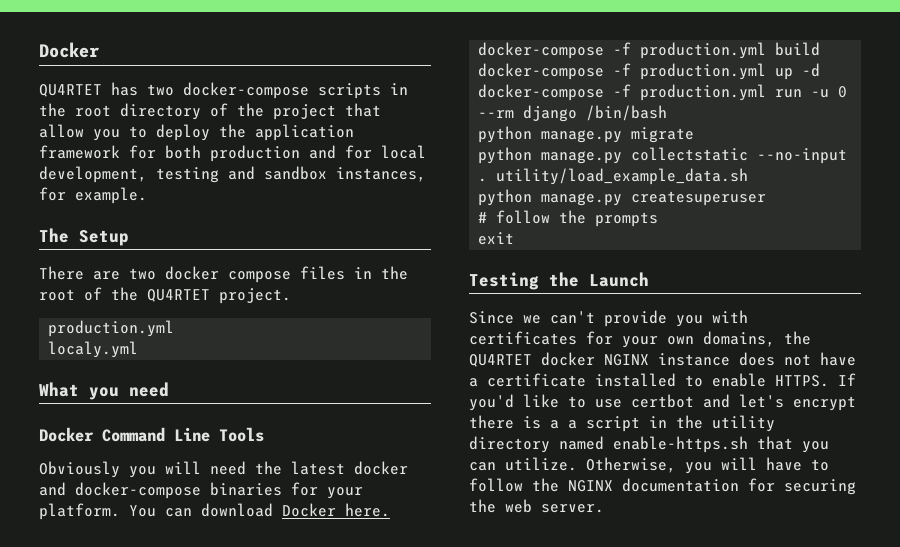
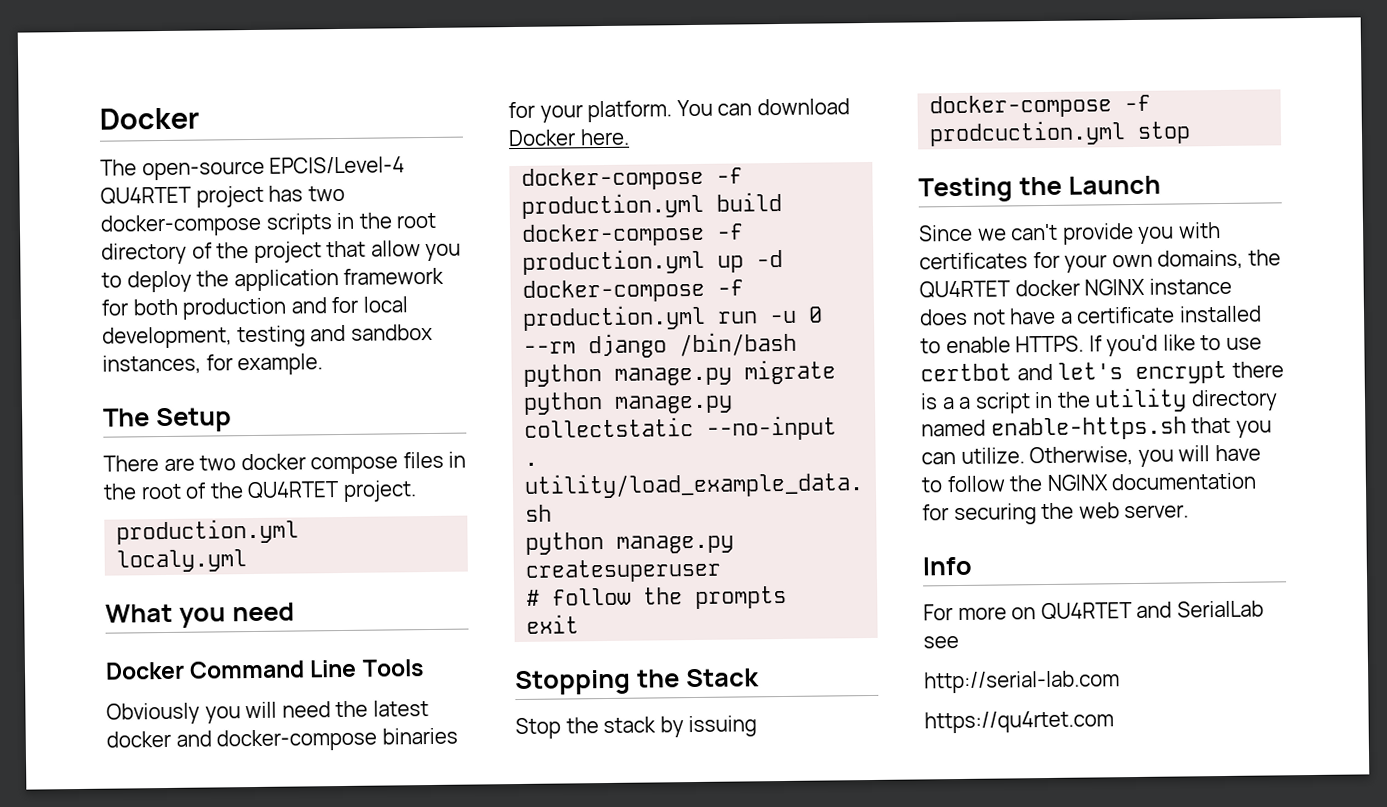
[39,84,102,97] QU4RTET -> [100,156,406,181] [100,185,264,208] The open-source EPCIS/Level-4 QU4RTET project
(515, 238) none -> [515,668,760,696] [515,715,758,740] [929,94,1152,119] [929,120,1192,147] // Stopping the Stack // Stop the stack by issuing // docker-compose -f prodcuction.yml stop
(604, 508) none -> [922,556,972,576] [923,600,1264,621] [923,636,959,649] [924,670,1120,694] [924,710,1114,734] // Info // For more on QU4RTET and SerialLab see // http://serial-lab.com // https://qu4rtet.com

